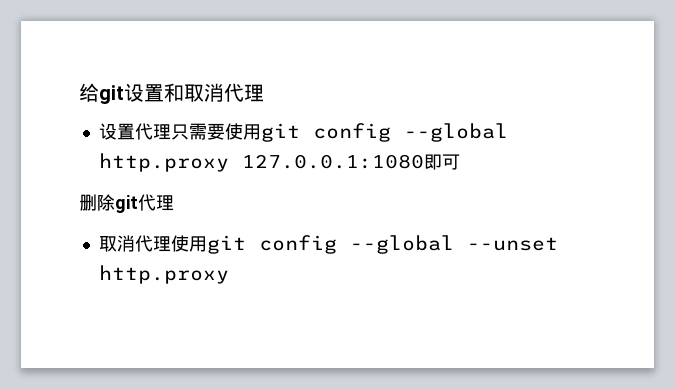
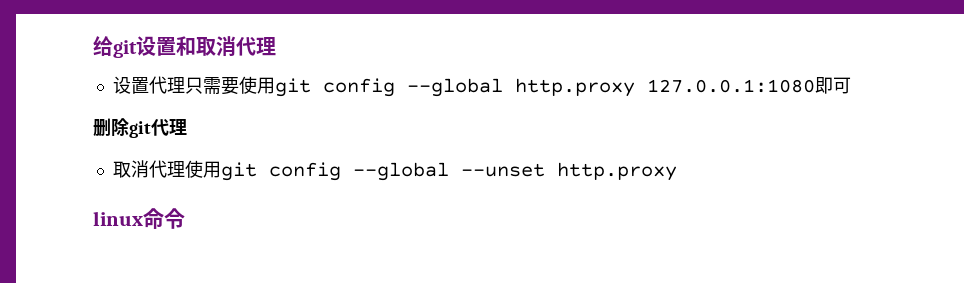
(229, 274) none -> [93,208,185,229] // linux命令

